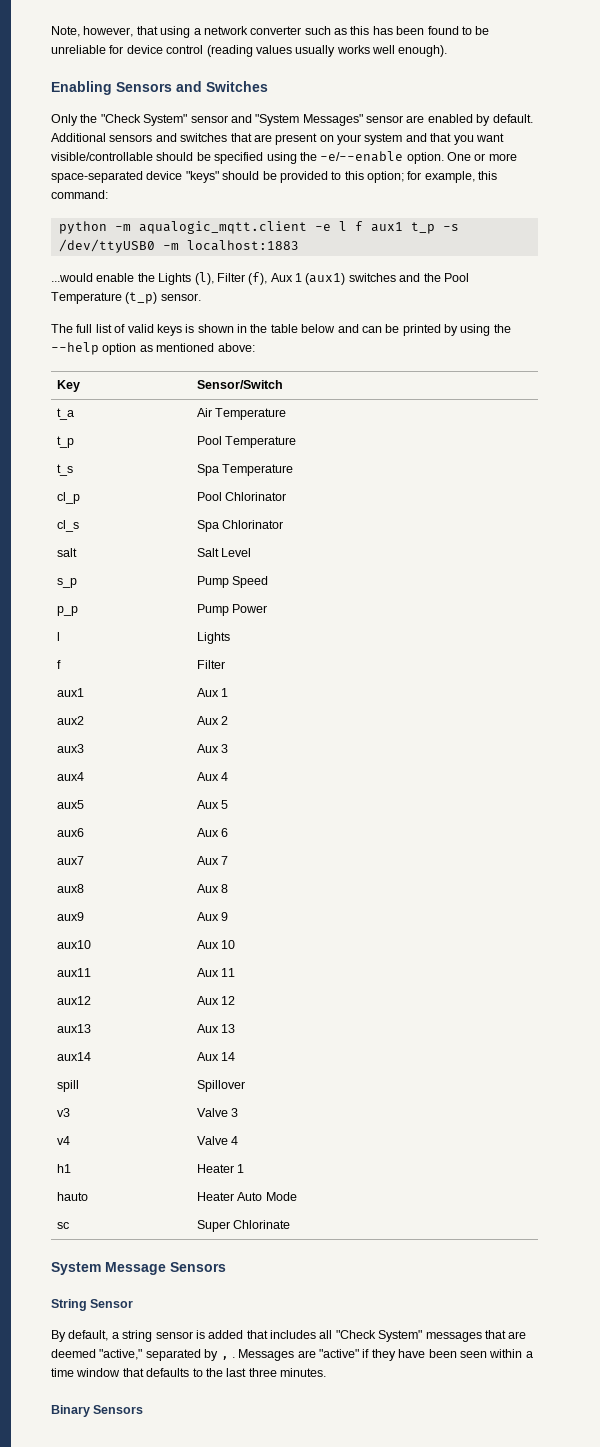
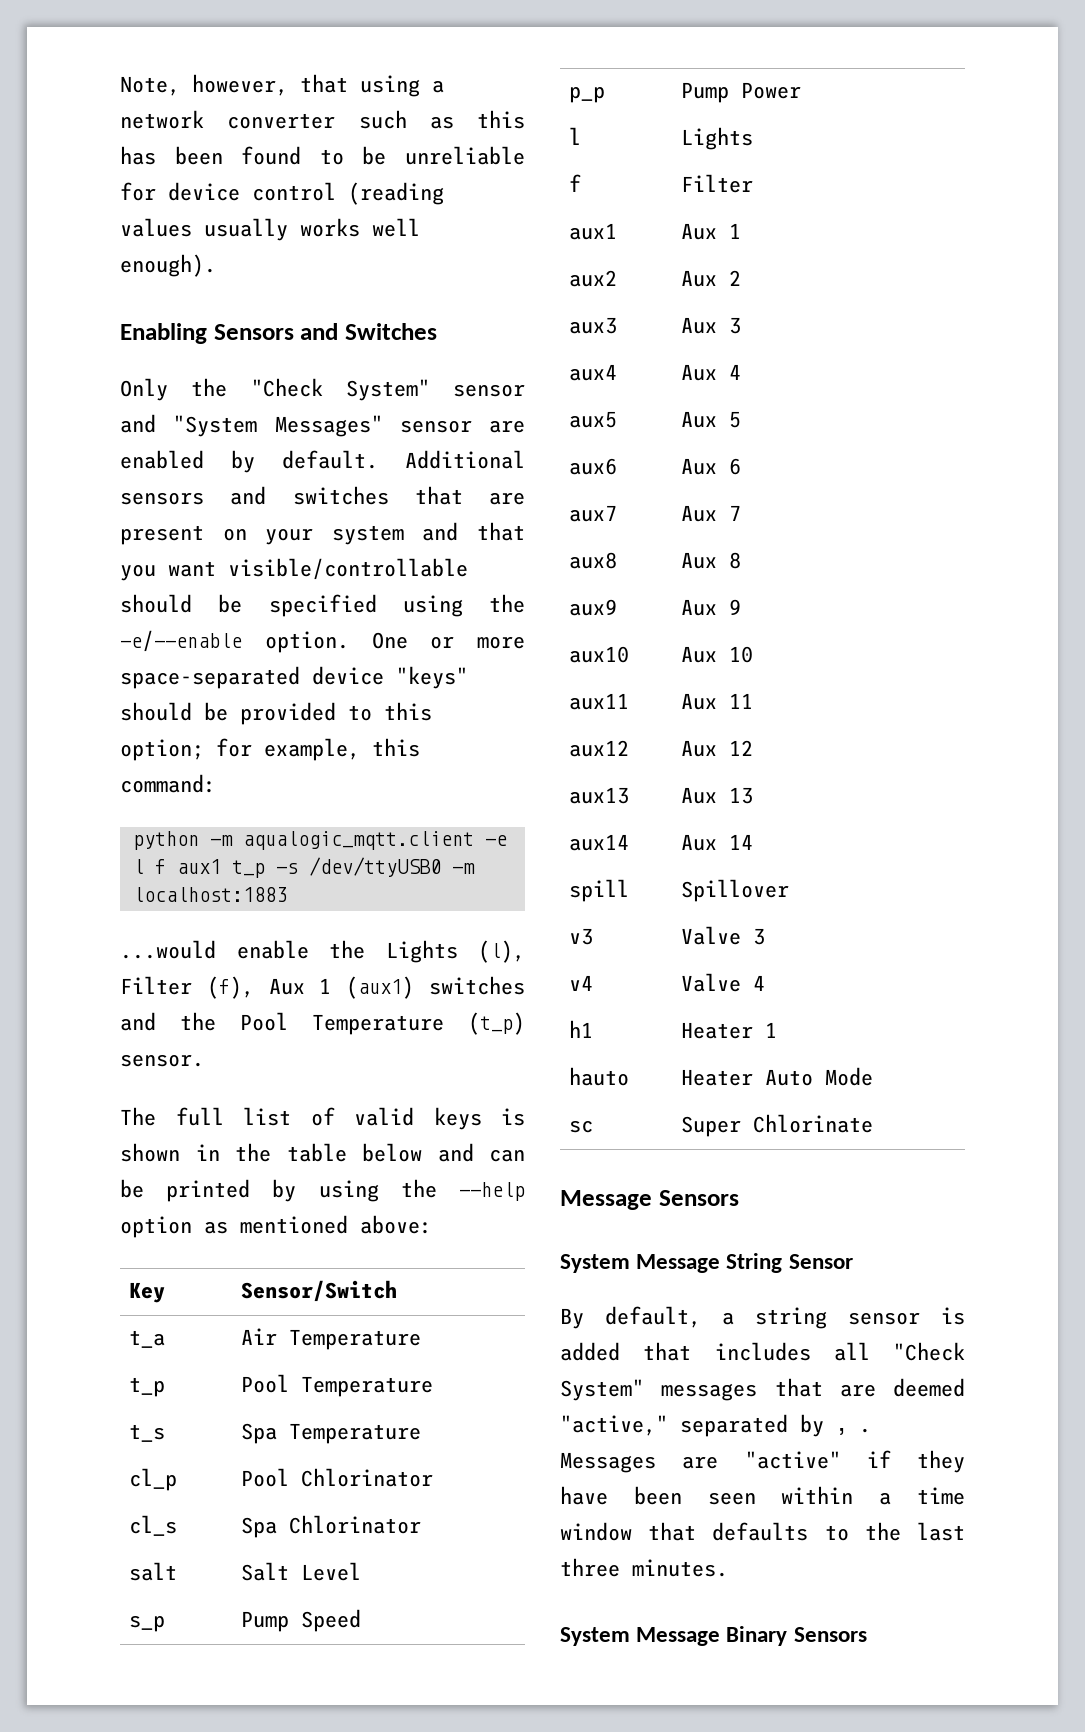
[51,1262,101,1275] System -> (874, 1123) none
(226, 1267) none -> [560,1254,721,1273] System Message
(326, 1372) none -> [560,1627,721,1646] System Message

